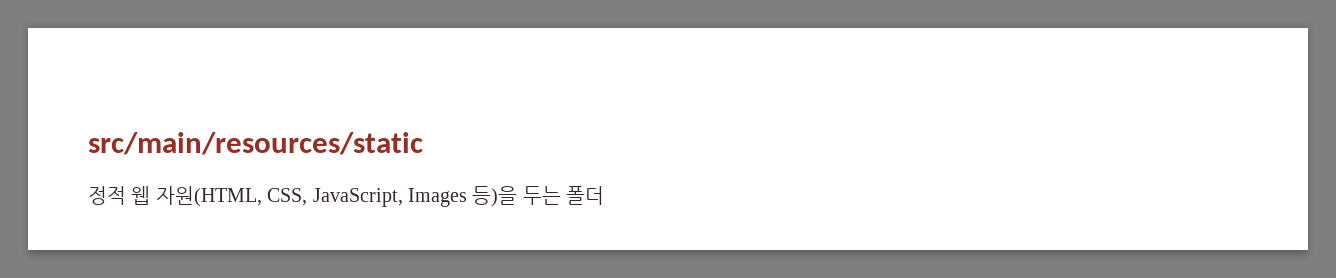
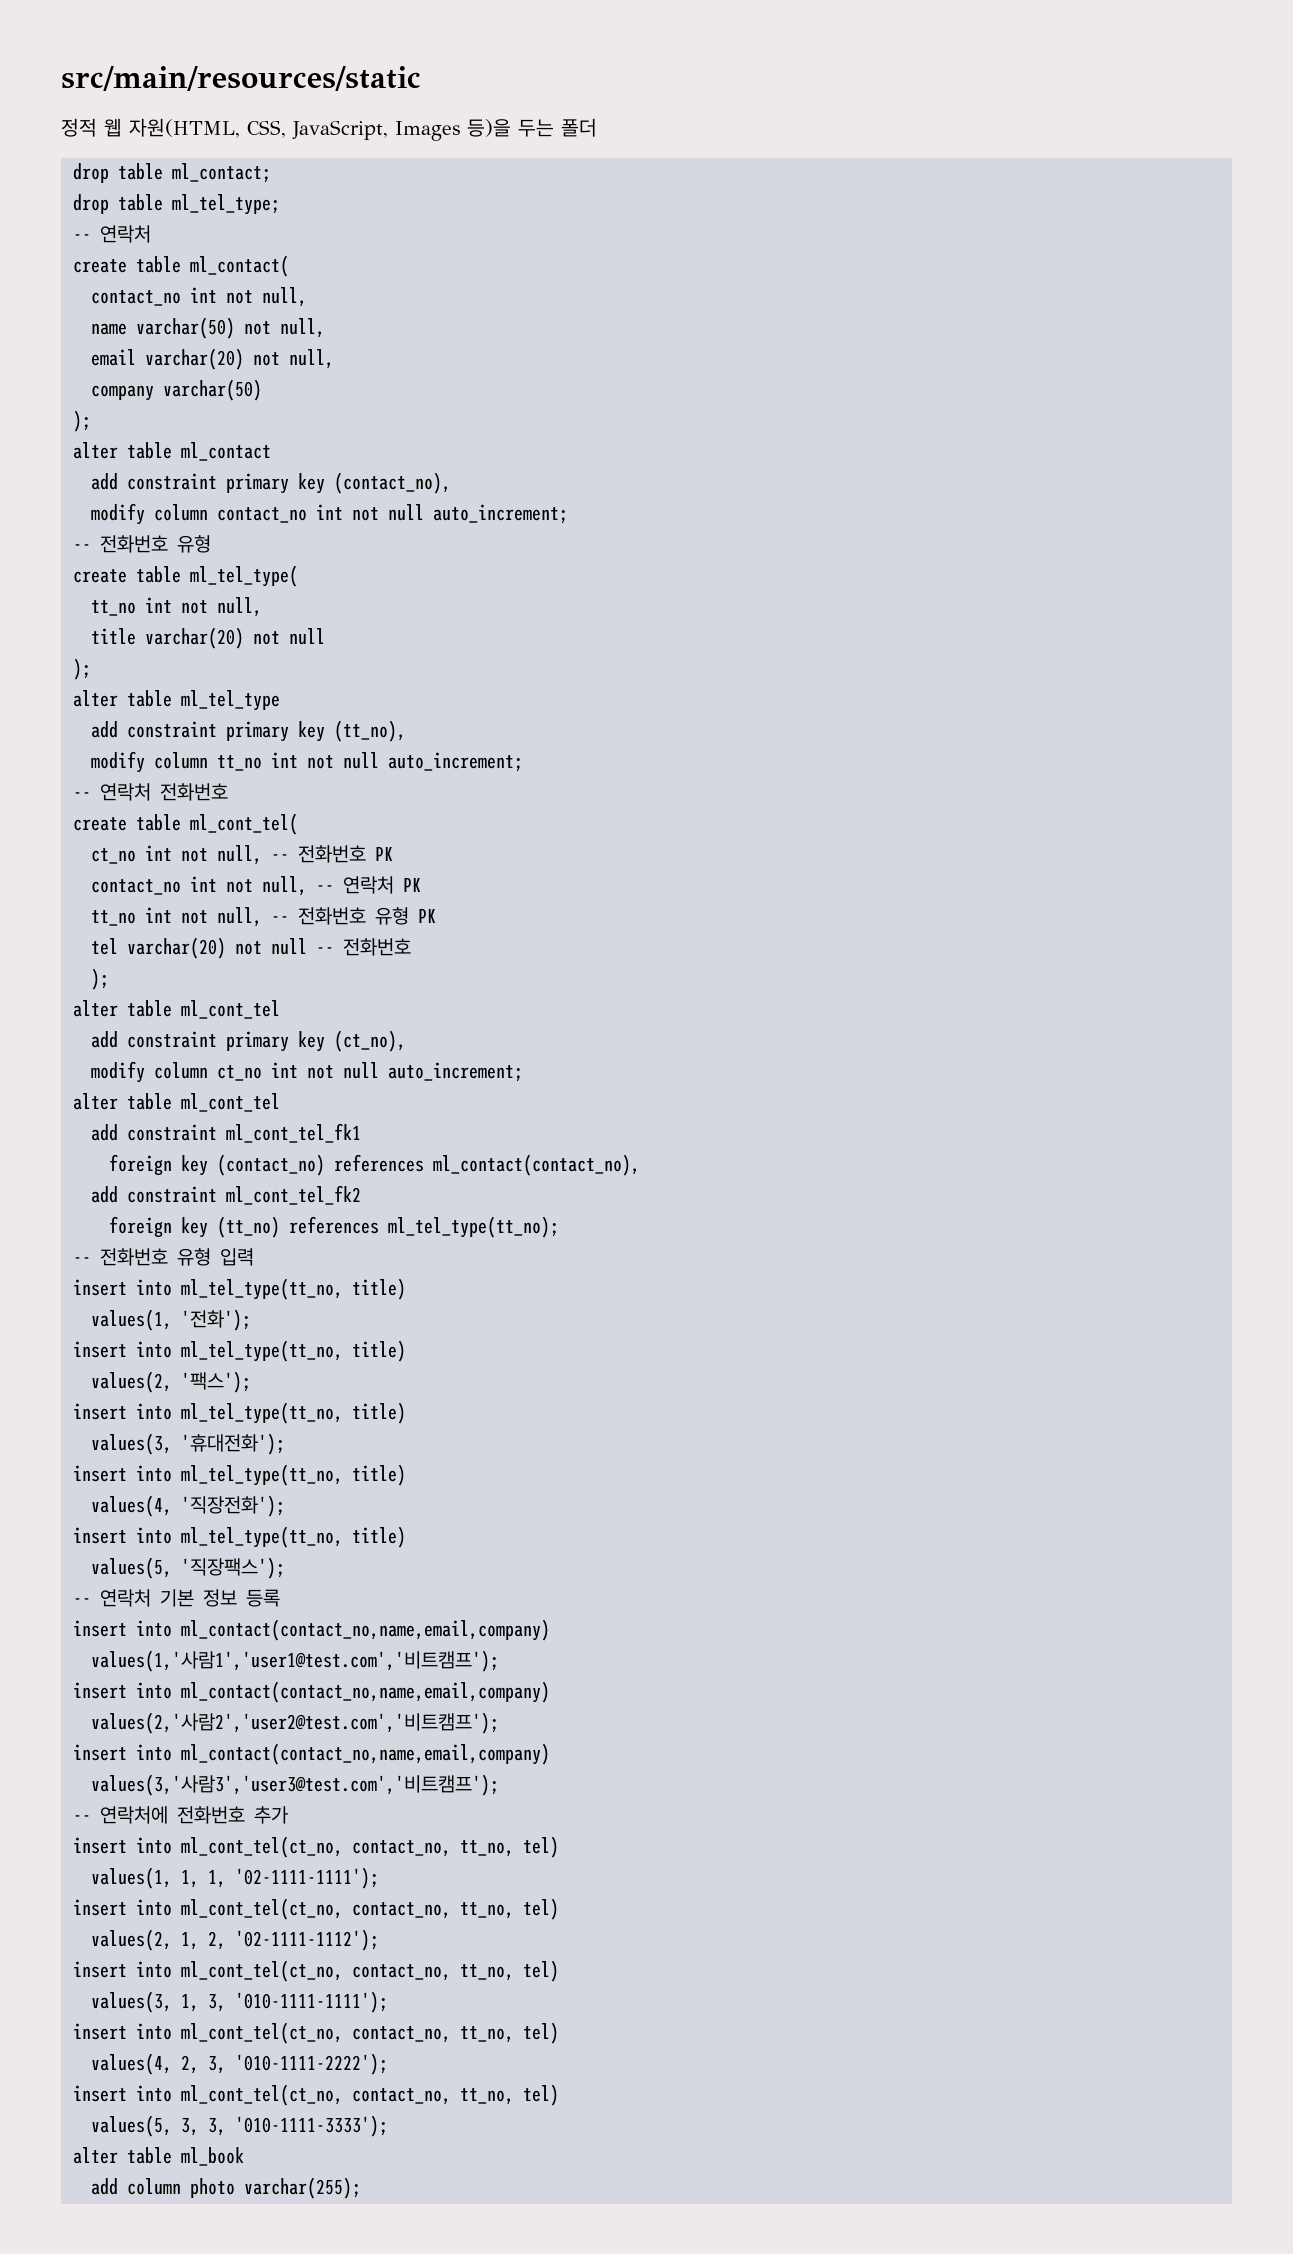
(605, 195) none -> [73,163,272,183] [73,194,281,215] [73,225,152,243] [73,255,290,277] [91,287,308,307] [91,317,326,339] [91,348,335,370] [91,379,263,401] [73,410,92,432] [73,442,272,461] [91,472,452,494] [91,503,569,525] [73,535,212,553] [73,565,299,587] [91,597,263,617] [91,627,326,649] [73,658,92,680] [73,690,281,711] [91,720,407,742] [91,751,524,773] [73,783,229,801] [73,813,299,835] [91,845,394,865] [91,876,422,896] [91,907,437,927] [91,937,412,959] [91,968,110,990] [73,1000,281,1019] [91,1030,407,1052] [91,1061,524,1083] [73,1093,281,1112] [91,1123,362,1143] [109,1154,641,1176] [91,1185,362,1205] [109,1216,560,1238] [73,1248,255,1266] [73,1278,407,1300] [91,1309,252,1331] [73,1340,407,1362] [91,1371,252,1393] [73,1402,407,1424] [91,1433,286,1455] [73,1464,407,1486] [91,1495,286,1517] [73,1526,407,1548] [91,1557,286,1579] [73,1589,281,1607] [73,1619,551,1641] [91,1650,500,1672] [73,1681,551,1703] [91,1712,500,1734] [73,1743,551,1765] [91,1774,500,1796] [73,1806,289,1824] [73,1836,560,1858] [91,1867,380,1889] [73,1898,560,1920] [91,1929,380,1951] [73,1960,560,1982] [91,1991,389,2013] [73,2022,560,2044] [91,2053,389,2075] [73,2084,560,2106] [91,2115,389,2137] [73,2147,245,2166] [91,2177,362,2199] // drop table ml_contact; // drop table ml_tel_type; // -- 연락처 // create table ml_contact( // contact_no int not null, // name varchar(50) not null, // email varchar(20) not null, // company varchar(50) // ); // alter table ml_contact // add constraint primary key (contact_no), // modify column contact_no int not null auto_increment; // -- 전화번호 유형 // create table ml_tel_type( // tt_no int not null, // title varchar(20) not null // ); // alter table ml_tel_type // add constraint primary key (tt_no), // modify column tt_no int not null auto_increment; // -- 연락처 전화번호 // create table ml_cont_tel( // ct_no int not null, -- 전화번호 PK // contact_no int not null, -- 연락처 PK // tt_no int not null, -- 전화번호 유형 PK // tel varchar(20) not null -- 전화번호 // ); // alter table ml_cont_tel // add constraint primary key (ct_no), // modify column ct_no int not null auto_increment; // alter table ml_cont_tel // add constraint ml_cont_tel_fk1 // foreign key (contact_no) references ml_contact(contact_no), // add constraint ml_cont_tel_fk2 // foreign key (tt_no) references ml_tel_type(tt_no); // -- 전화번호 유형 입력 // insert into ml_tel_type(tt_no, title) // values(1, '전화'); // insert into ml_tel_type(tt_no, title) // values(2, '팩스'); // insert into ml_tel_type(tt_no, title) // values(3, '휴대전화'); // insert into ml_tel_type(tt_no, title) // values(4, '직장전화'); // insert into ml_tel_type(tt_no, title) // values(5, '직장팩스'); // -- 연락처 기본 정보 등록 // insert into ml_contact(contact_no,name,email,company) // values(1,'사람1','user1@test.com','비트캠프'); // insert into ml_contact(contact_no,name,email,company) // values(2,'사람2','user2@test.com','비트캠프'); // insert into ml_contact(contact_no,name,email,company) // values(3,'사람3','user3@test.com','비트캠프'); // -- 연락처에 전화번호 추가 // insert into ml_cont_tel(ct_no, contact_no, tt_no, tel) // values(1, 1, 1, '02-1111-1111'); // insert into ml_cont_tel(ct_no, contact_no, tt_no, tel) // values(2, 1, 2, '02-1111-1112'); // insert into ml_cont_tel(ct_no, contact_no, tt_no, tel) // values(3, 1, 3, '010-1111-1111'); // insert into ml_cont_tel(ct_no, contact_no, tt_no, tel) // values(4, 2, 3, '010-1111-2222'); // insert into ml_cont_tel(ct_no, contact_no, tt_no, tel) // values(5, 3, 3, '010-1111-3333'); // alter table ml_book // add column photo varchar(255);

